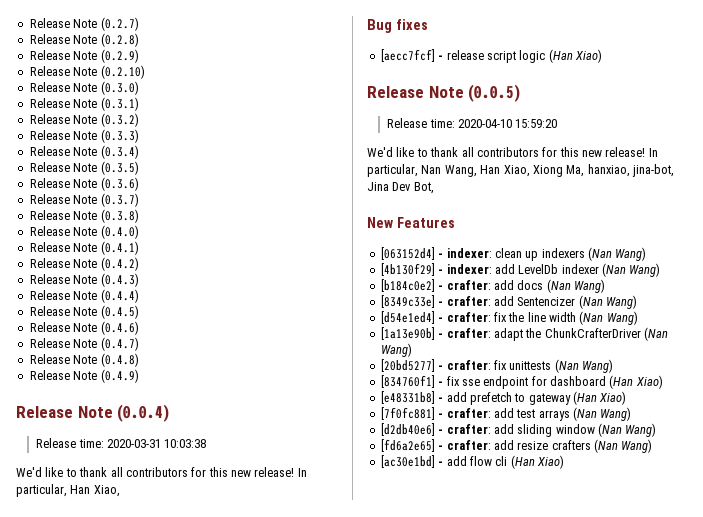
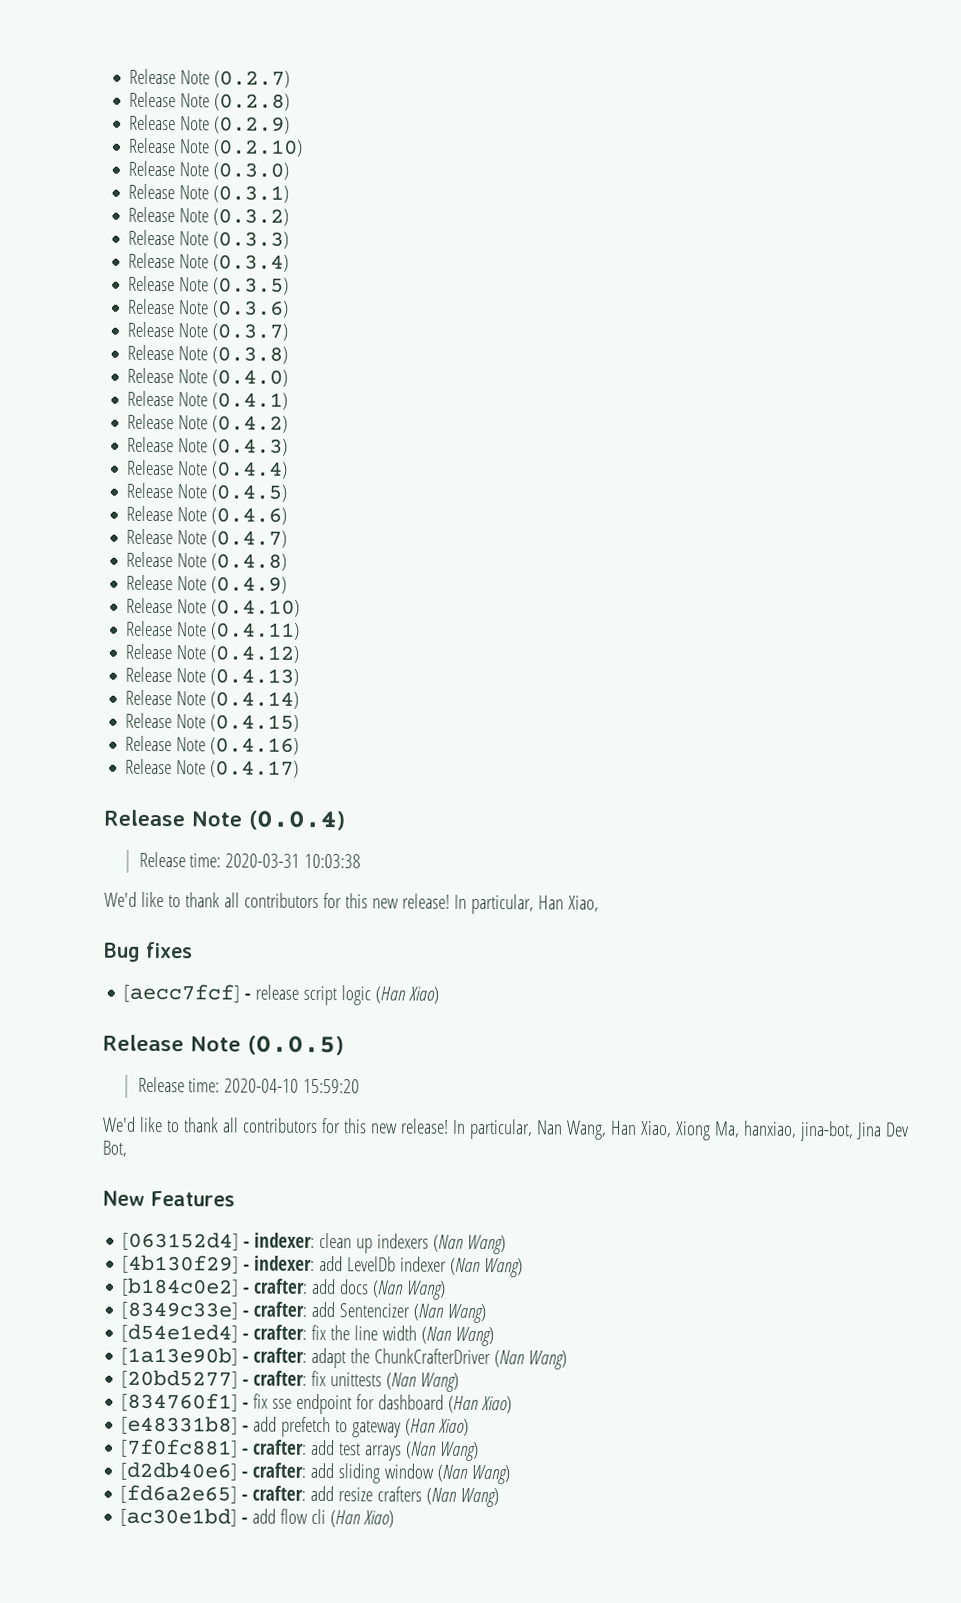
(139, 376) none -> [126,597,301,617] [126,620,301,640] [125,643,300,663] [125,666,300,686] [125,689,300,709] [125,712,300,732] [125,735,300,755] [125,758,300,778] // Release Note (0.4.10) // Release Note (0.4.11) // Release Note (0.4.12) // Release Note (0.4.13) // Release Note (0.4.14) // Release Note (0.4.15) // Release Note (0.4.16) // Release Note (0.4.17)

